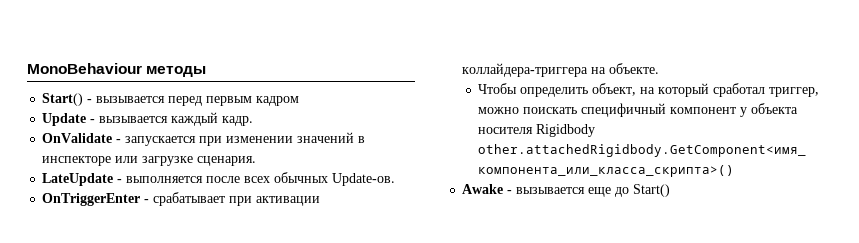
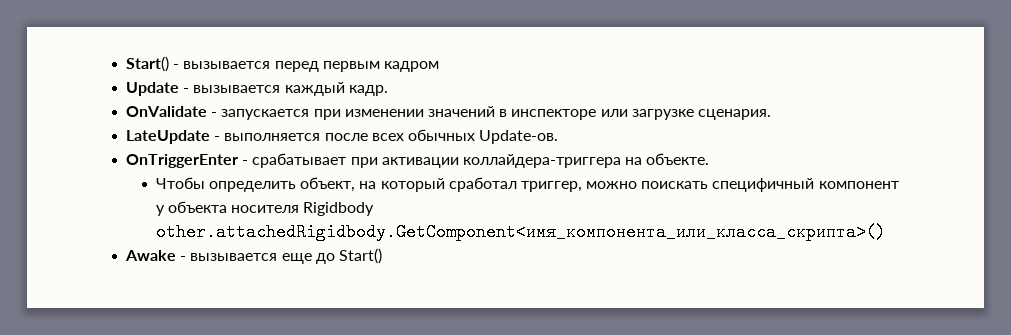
[27,63,207,77] MonoBehaviour методы // -> (126, 64) none

